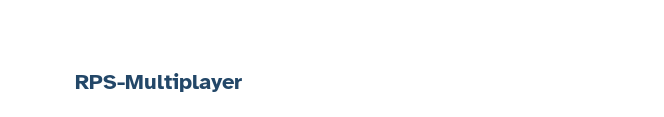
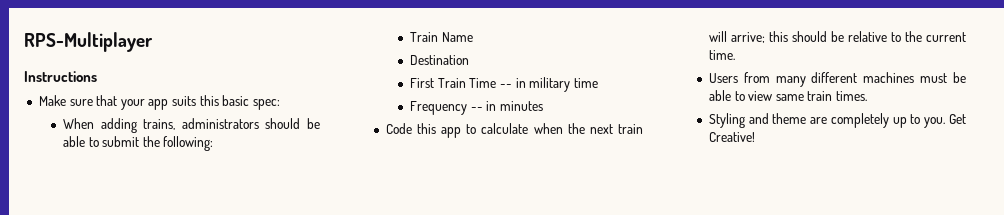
(242, 82) none -> [24,71,97,82] [38,95,281,110] [62,118,320,133] [62,136,214,151] [409,32,473,42] [409,55,469,65] [409,77,598,92] [409,101,543,115] [385,123,643,138] [708,31,966,43] [708,50,735,60] [708,72,966,87] [708,90,868,101] [708,113,966,128] [708,132,755,142] // Instructions // Make sure that your app suits this basic spec: // When adding trains, administrators should be able to submit the following: // Train Name // Destination // First Train Time -- in military time // Frequency -- in minutes // Code this app to calculate when the next train will arrive; this should be relative to the current time. // Users from many different machines must be able to view same train times. // Styling and theme are completely up to you. Get Creative!

